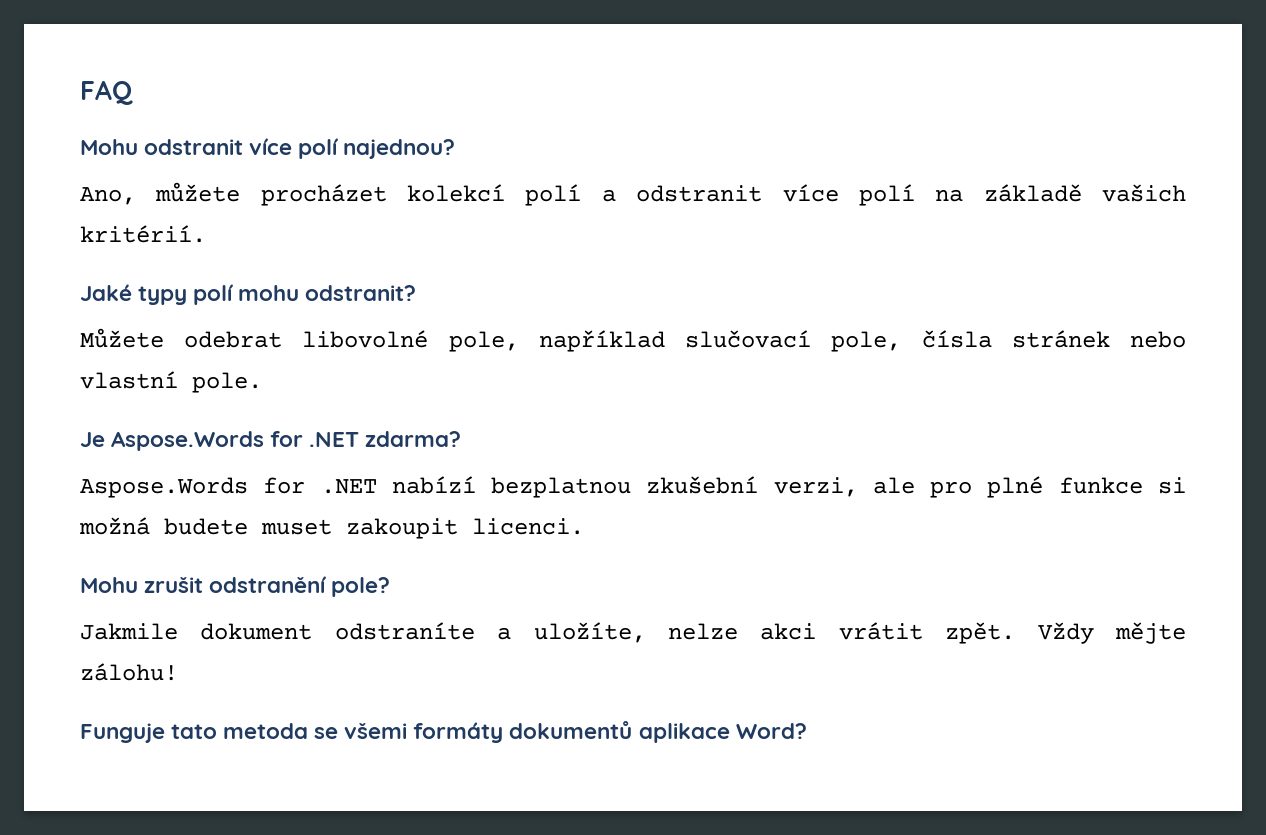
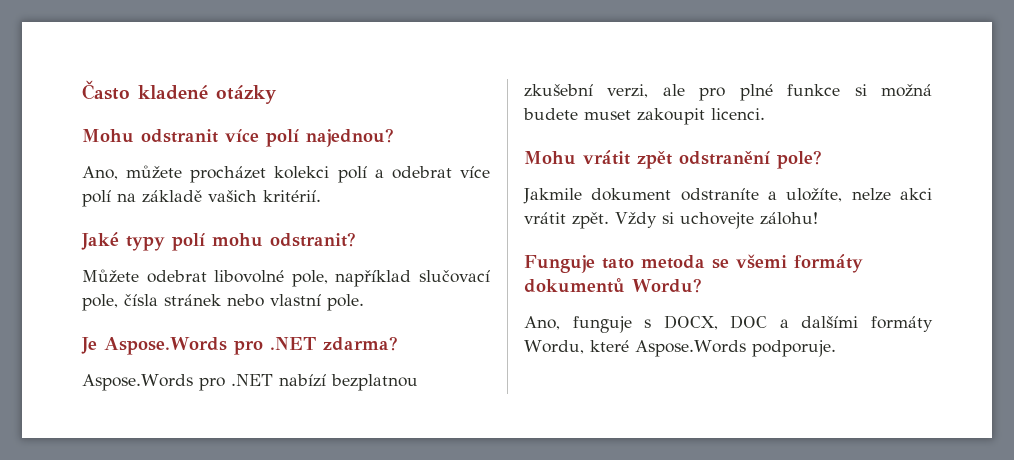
[80,80,133,105] FAQ -> [82,80,277,104] Často kladené otázky
[407,184,506,202] kolekcí -> [274,166,330,179] kolekci
[636,185,763,202] odstranit -> [391,166,452,179] odebrat
[270,431,304,447] for -> [233,340,263,355] pro
[263,477,306,494] for -> [198,377,225,391] pro
[144,577,204,593] zrušit -> [583,150,672,169] vrátit zpět
[1114,622,1186,644] mějte -> [661,212,754,229] si uchovejte
[638,723,807,743] aplikace Word? -> [632,278,702,293] [524,315,933,333] [524,340,836,357] Wordu? // Ano, funguje s DOCX, DOC a dalšími formáty Wordu, které Aspose.Words podporuje.

